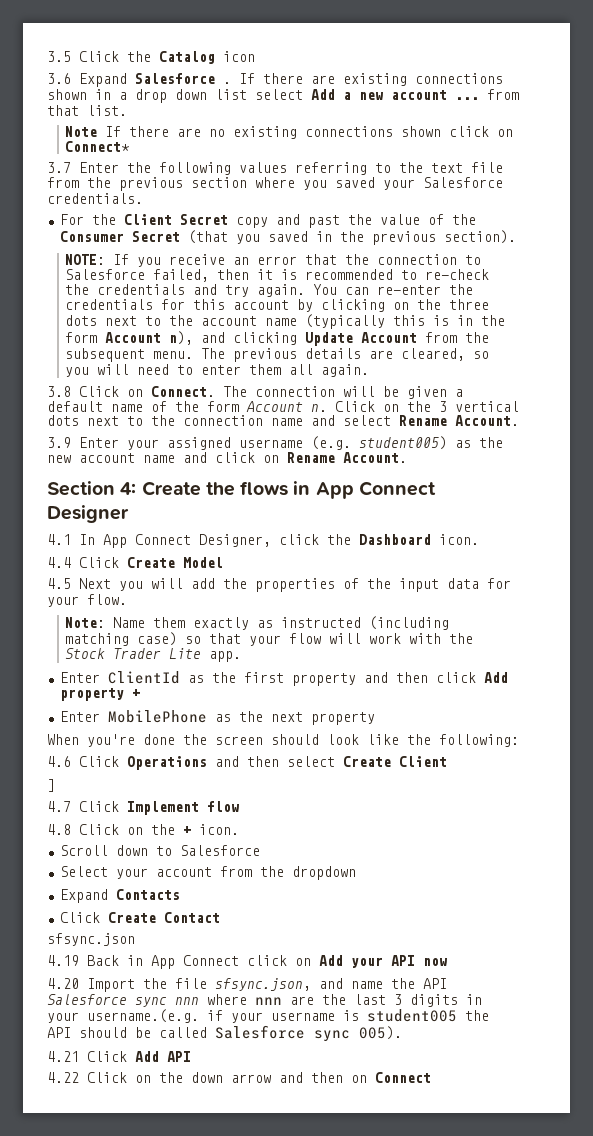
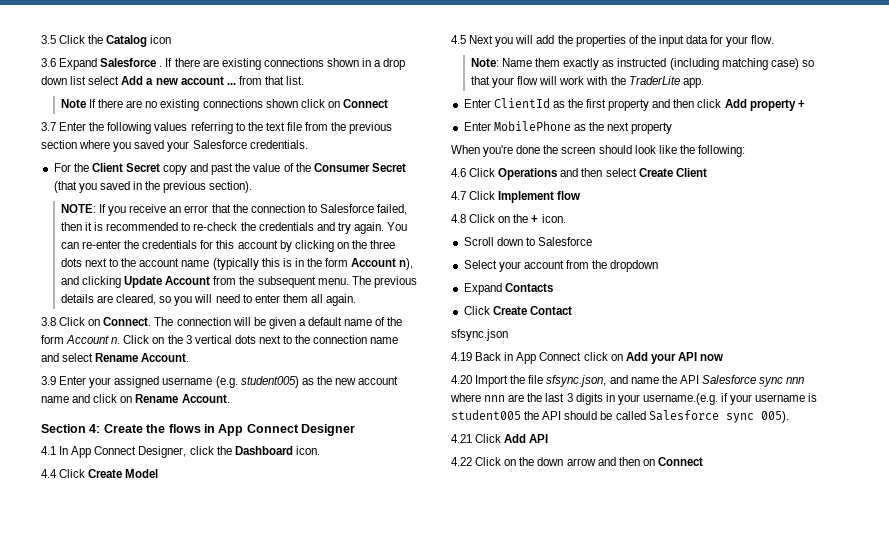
[64,141,130,152] Connect* -> [342,99,388,108] Connect
[64,648,201,659] Stock Trader Lite -> [628,76,680,85] TraderLite
[47,779,55,792] // ] -> (707, 172) none

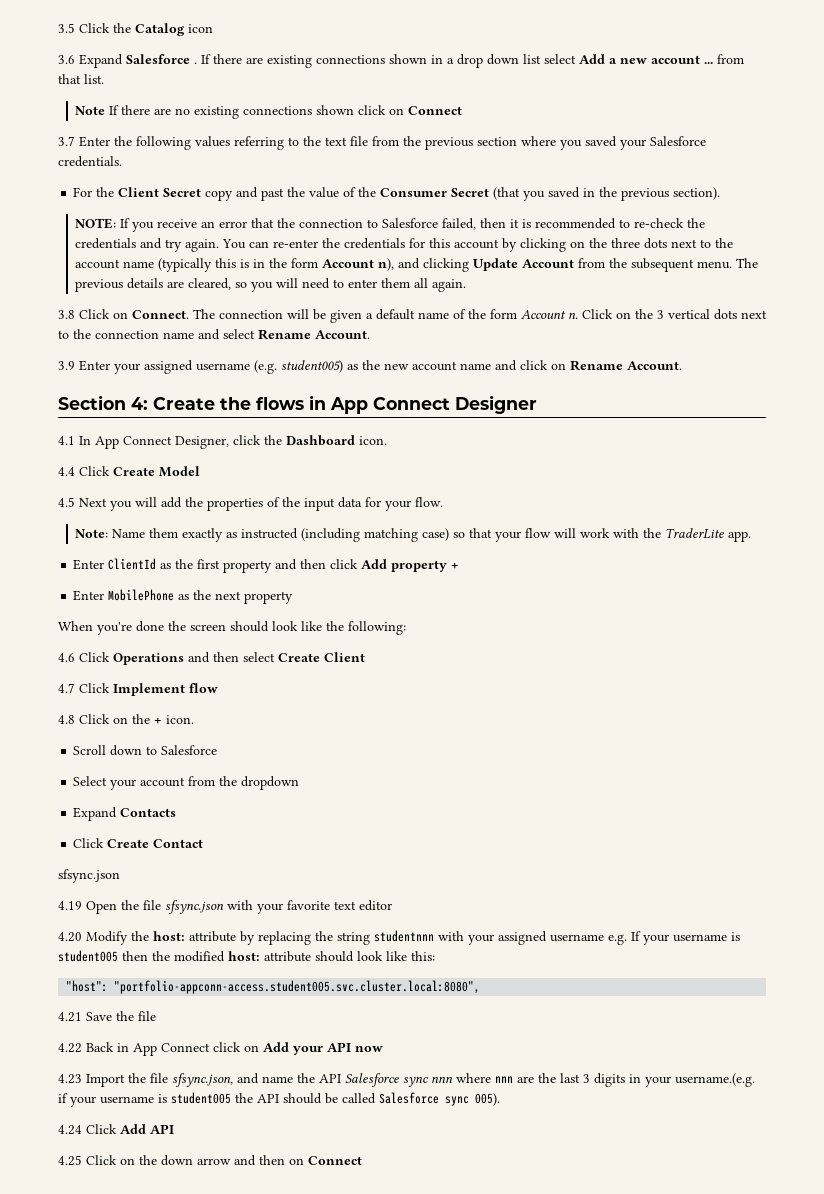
(472, 356) none -> [86,900,392,914] [58,930,740,945] [58,950,435,962] [66,980,481,994] [58,1011,156,1022] [58,1043,82,1053] Open the file sfsync.json with your favorite text editor // 4.20 Modify the host: attribute by replacing the string studentnnn with your assigned username e.g. If your username is student005 then the modified host: attribute should look like this: // "host": "portfolio-appconn-access.student005.svc.cluster.local:8080", // 4.21 Save the file // 4.22
[451,375,472,384] 4.20 -> [58,1074,82,1084] 4.23
[451,434,472,443] 4.21 -> [58,1125,82,1135] 4.24
[451,457,472,466] 4.22 -> [58,1155,82,1166] 4.25

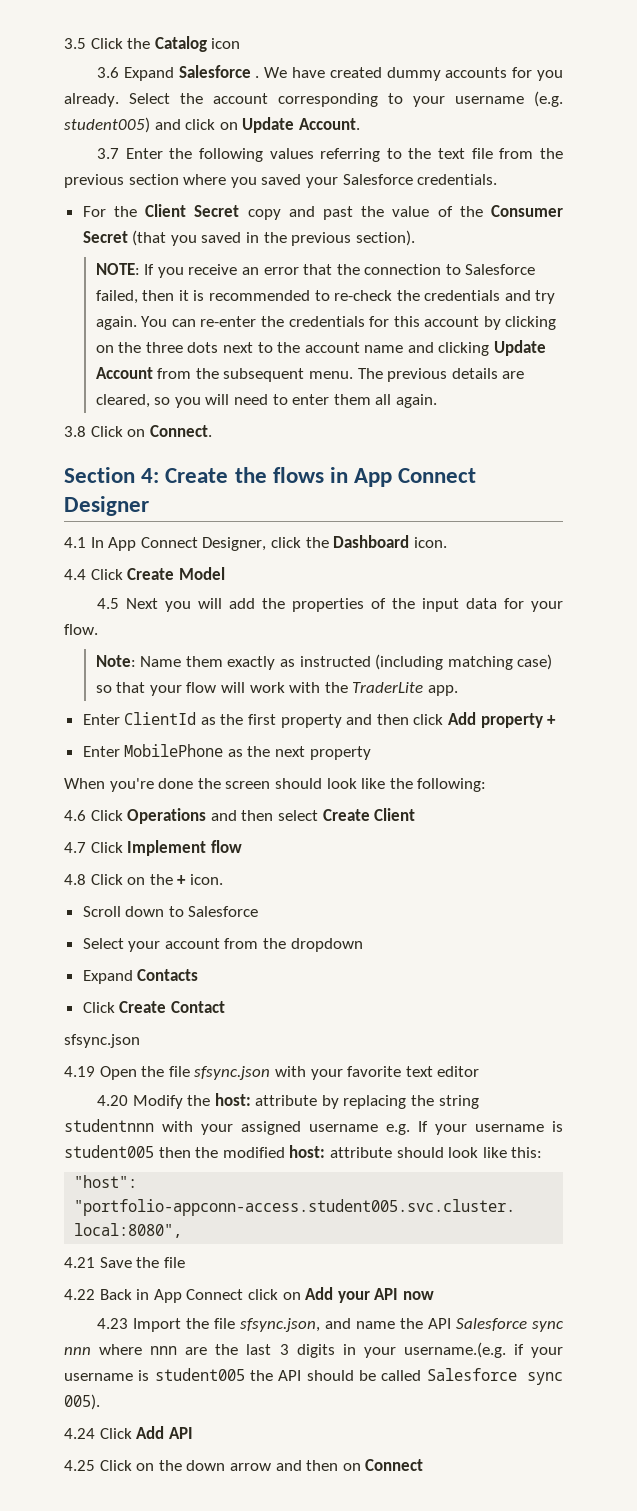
[201,54,744,68] [58,74,104,84] [75,105,463,119] If there are existing connections shown in a drop down list select Add a new account ... from that list. // Note If there are no existing connections shown click on Connect -> [264,67,563,81] [64,91,563,107] [64,117,360,133] We have created dummy accounts for you already. Select the account corresponding to your username (e.g. student005) and click on Update Account.
[158,258,395,272] (typically this is in the form Account n), -> (404, 349) none
[193,309,767,323] [58,329,370,340] [58,360,682,374] The connection will be given a default name of the form Account n. Click on the 3 vertical dots next to the connection name and select Rename Account. // 3.9 Enter your assigned username (e.g. student005) as the new account name and click on Rename Account. -> (212, 431) none

